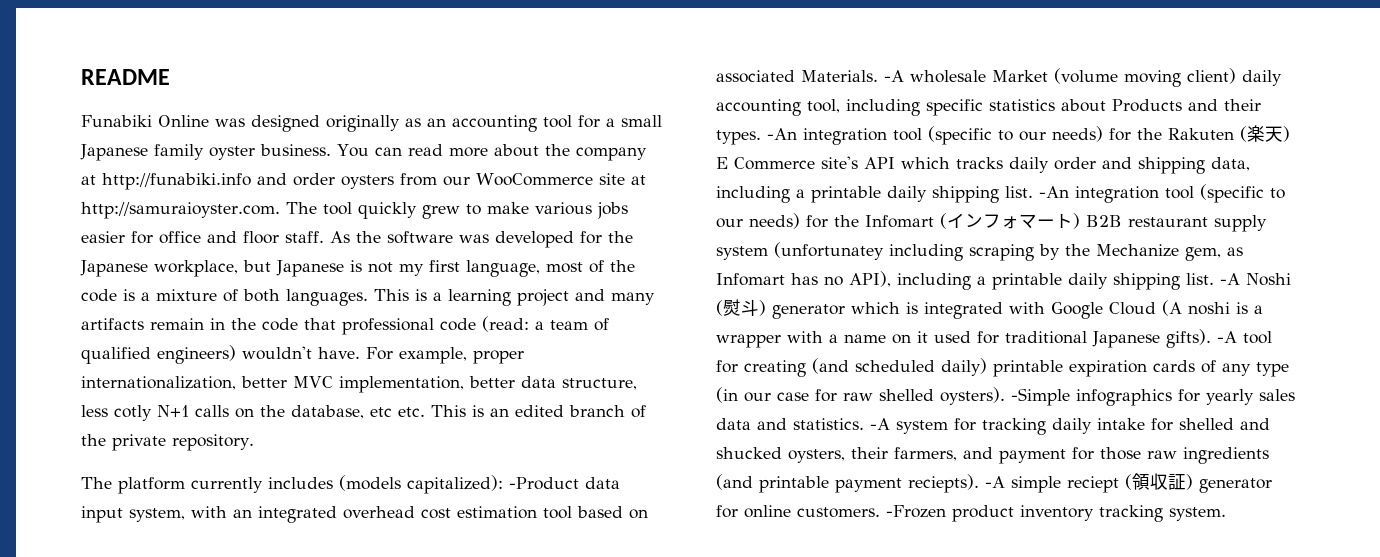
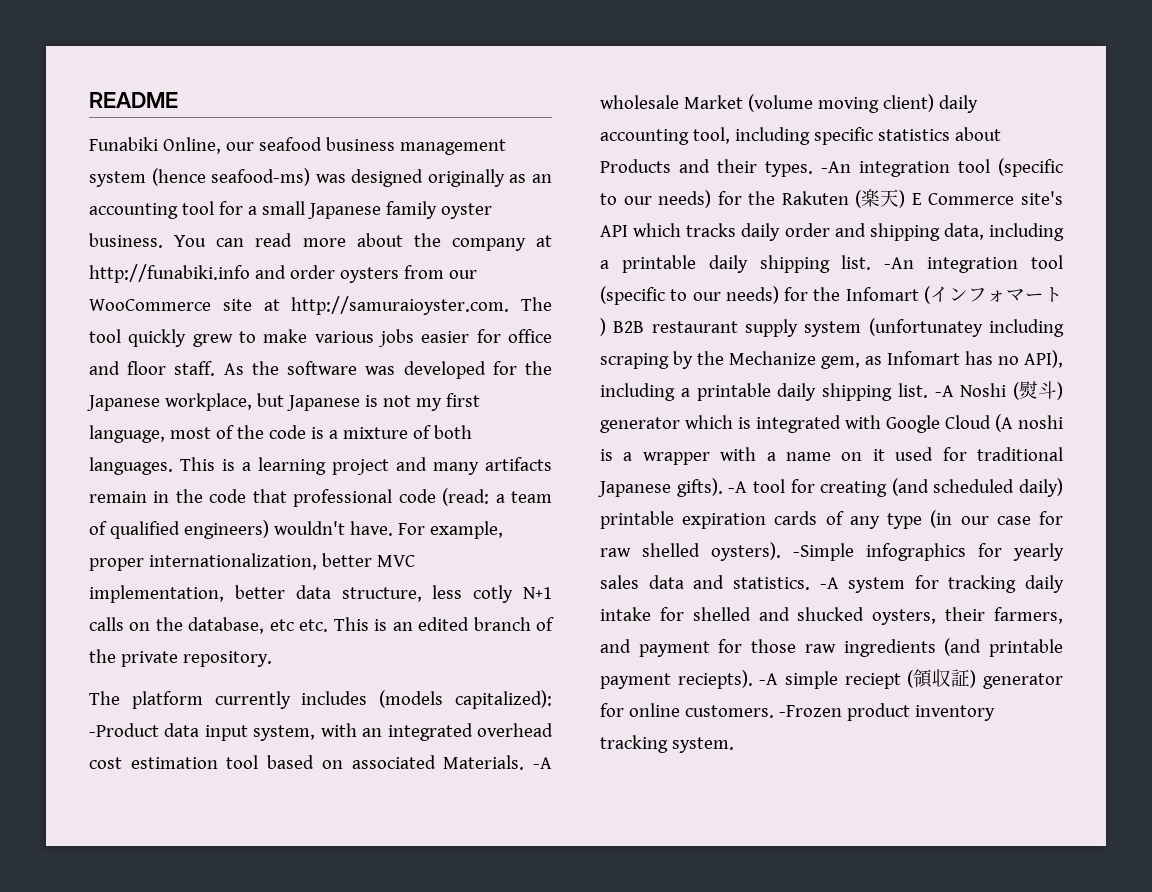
[158,115,209,127] Online -> [162,137,506,155] [89,168,311,187] Online, our seafood business management system (hence seafood-ms)

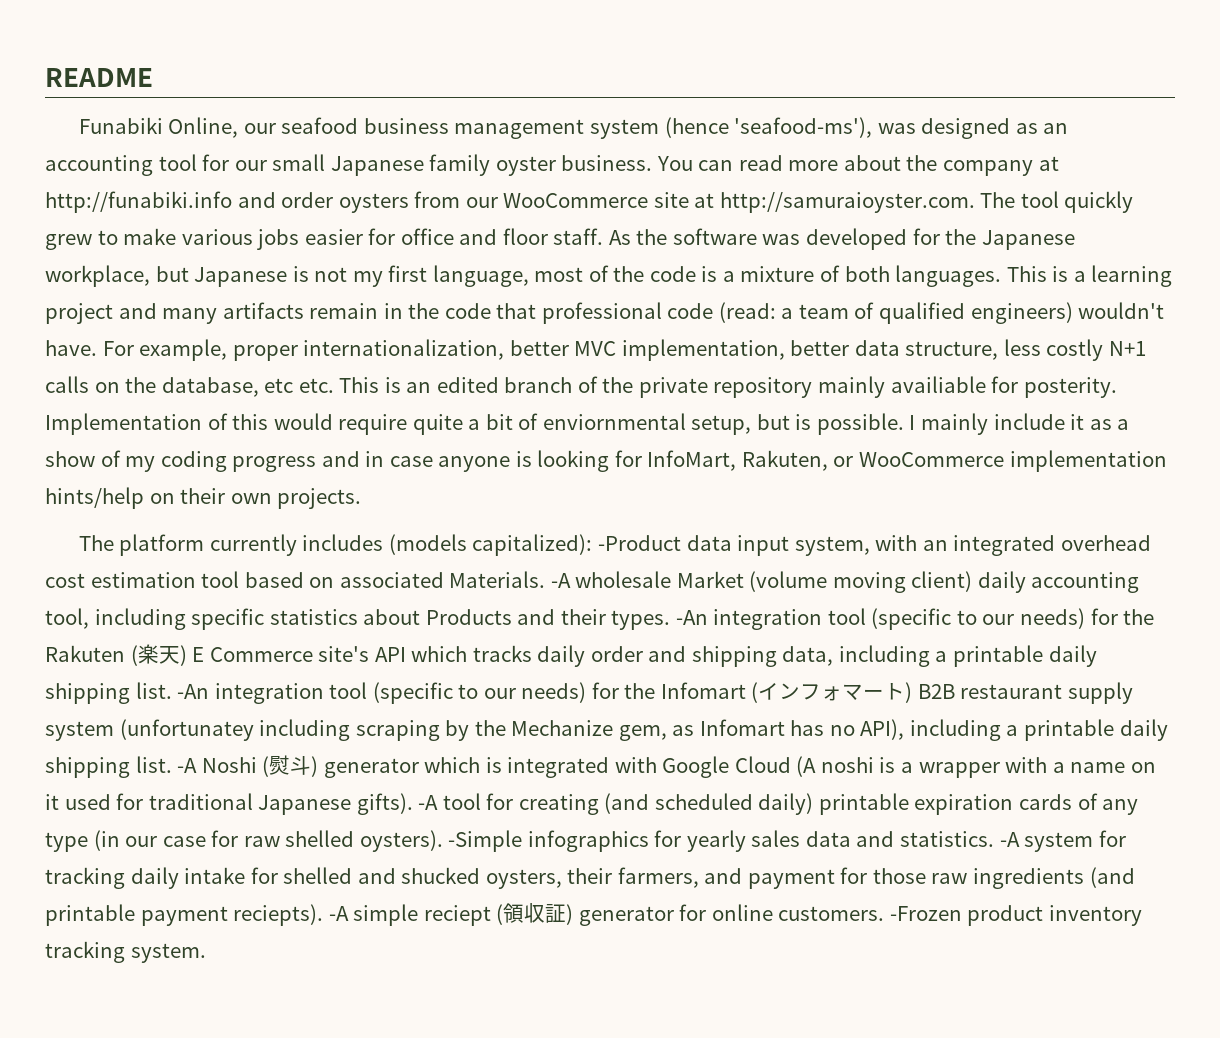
[211,168,311,186] seafood-ms) -> [734,117,873,138] 'seafood-ms'),
[427,169,505,187] originally -> (1011, 128) none
[247,206,257,215] a -> [234,160,267,171] our
[473,585,514,603] cotly -> [1046,339,1104,361] costly
[182,651,272,667] repository. -> [713,376,1117,398] [45,413,1130,435] [45,450,1167,472] [45,487,362,509] repository mainly availiable for posterity. Implementation of this would require quite a bit of enviornmental setup, but is possible. I mainly include it as a show of my coding progress and in case anyone is looking for InfoMart, Rakuten, or WooCommerce implementation hints/help on their own projects.

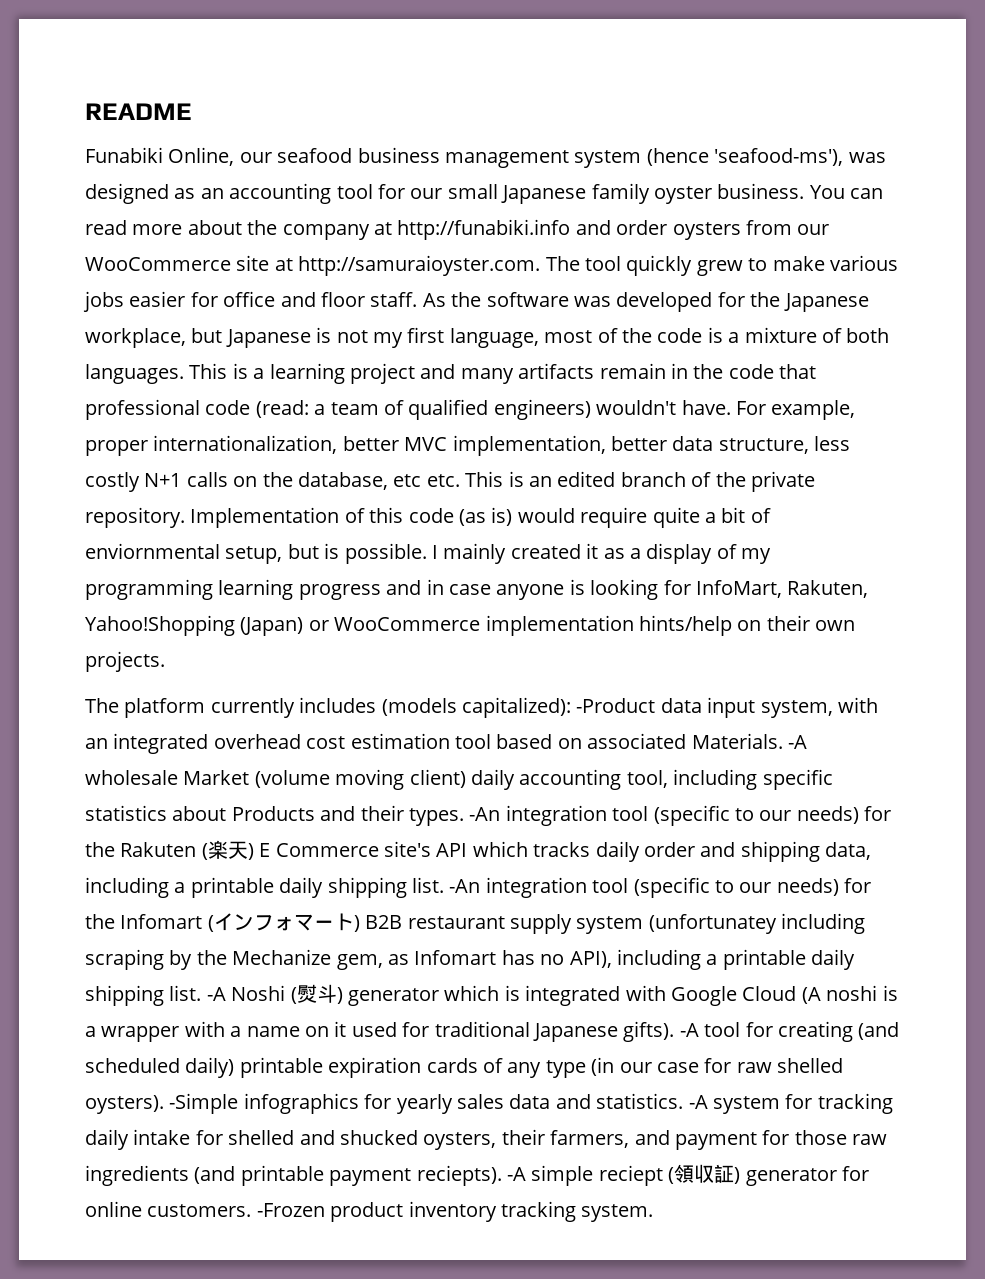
[713,376,1117,398] [45,413,269,435] repository mainly availiable for posterity. Implementation of this -> [85,507,513,528] repository. Implementation of this code (as is)
[993,413,1065,430] include -> [510,544,581,559] created
[45,451,95,467] show -> [646,543,713,564] display
[160,451,227,472] coding -> [85,579,294,600] programming learning
(828, 460) none -> [85,615,304,636] Yahoo!Shopping (Japan)

